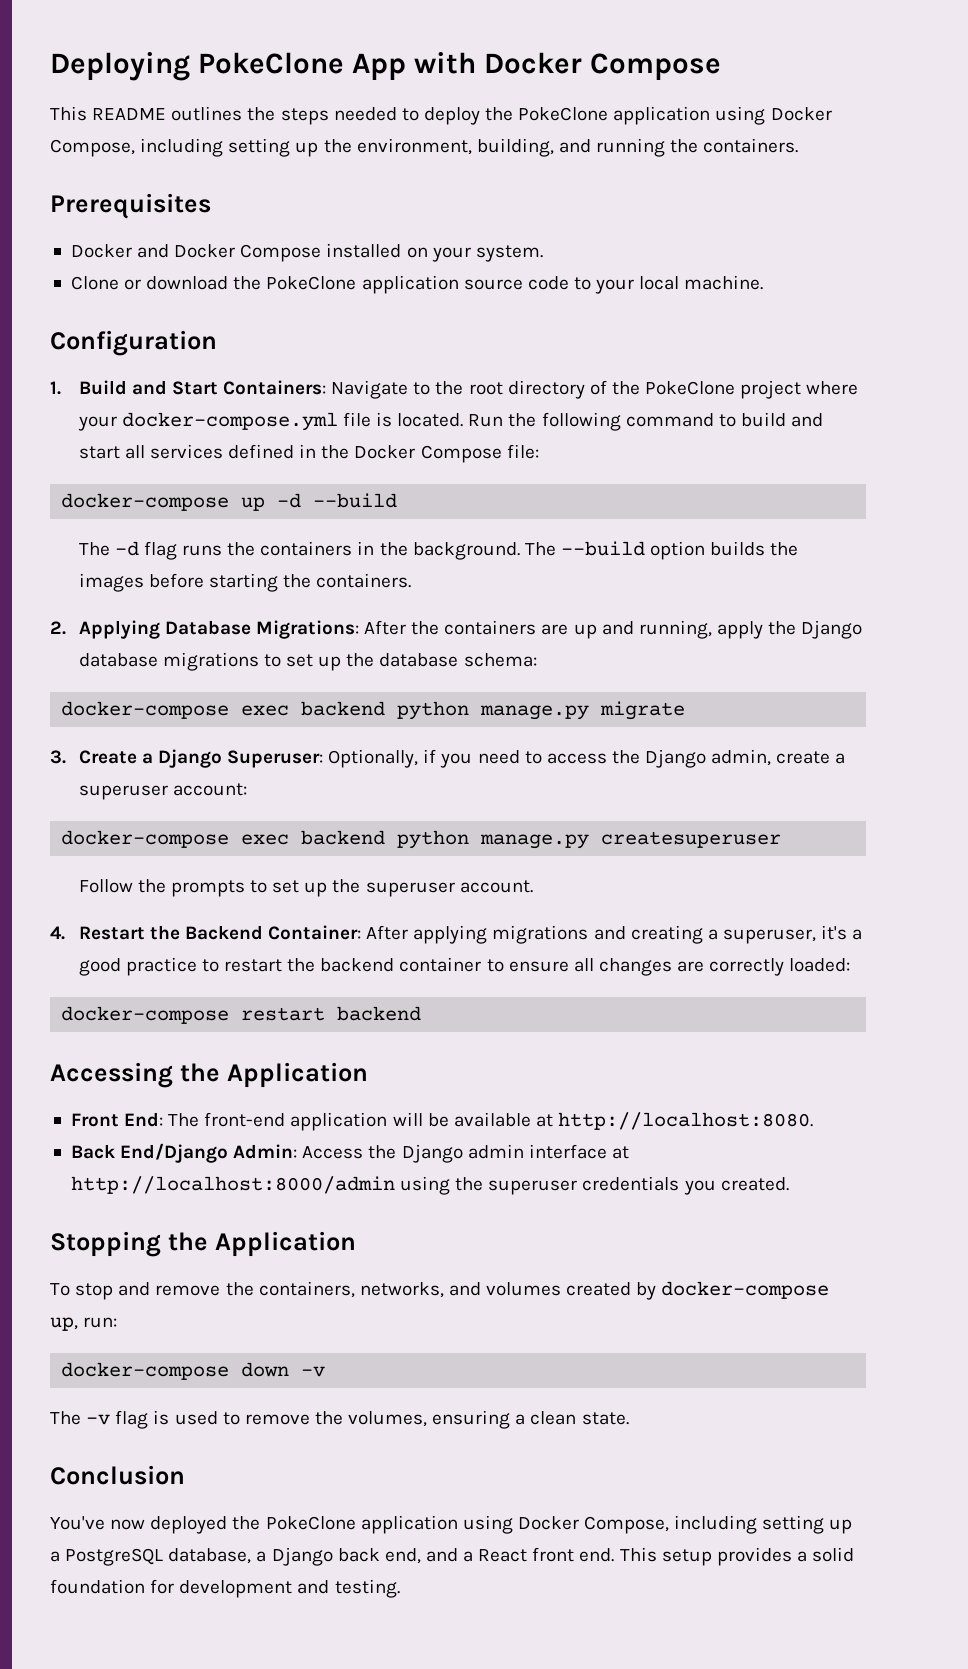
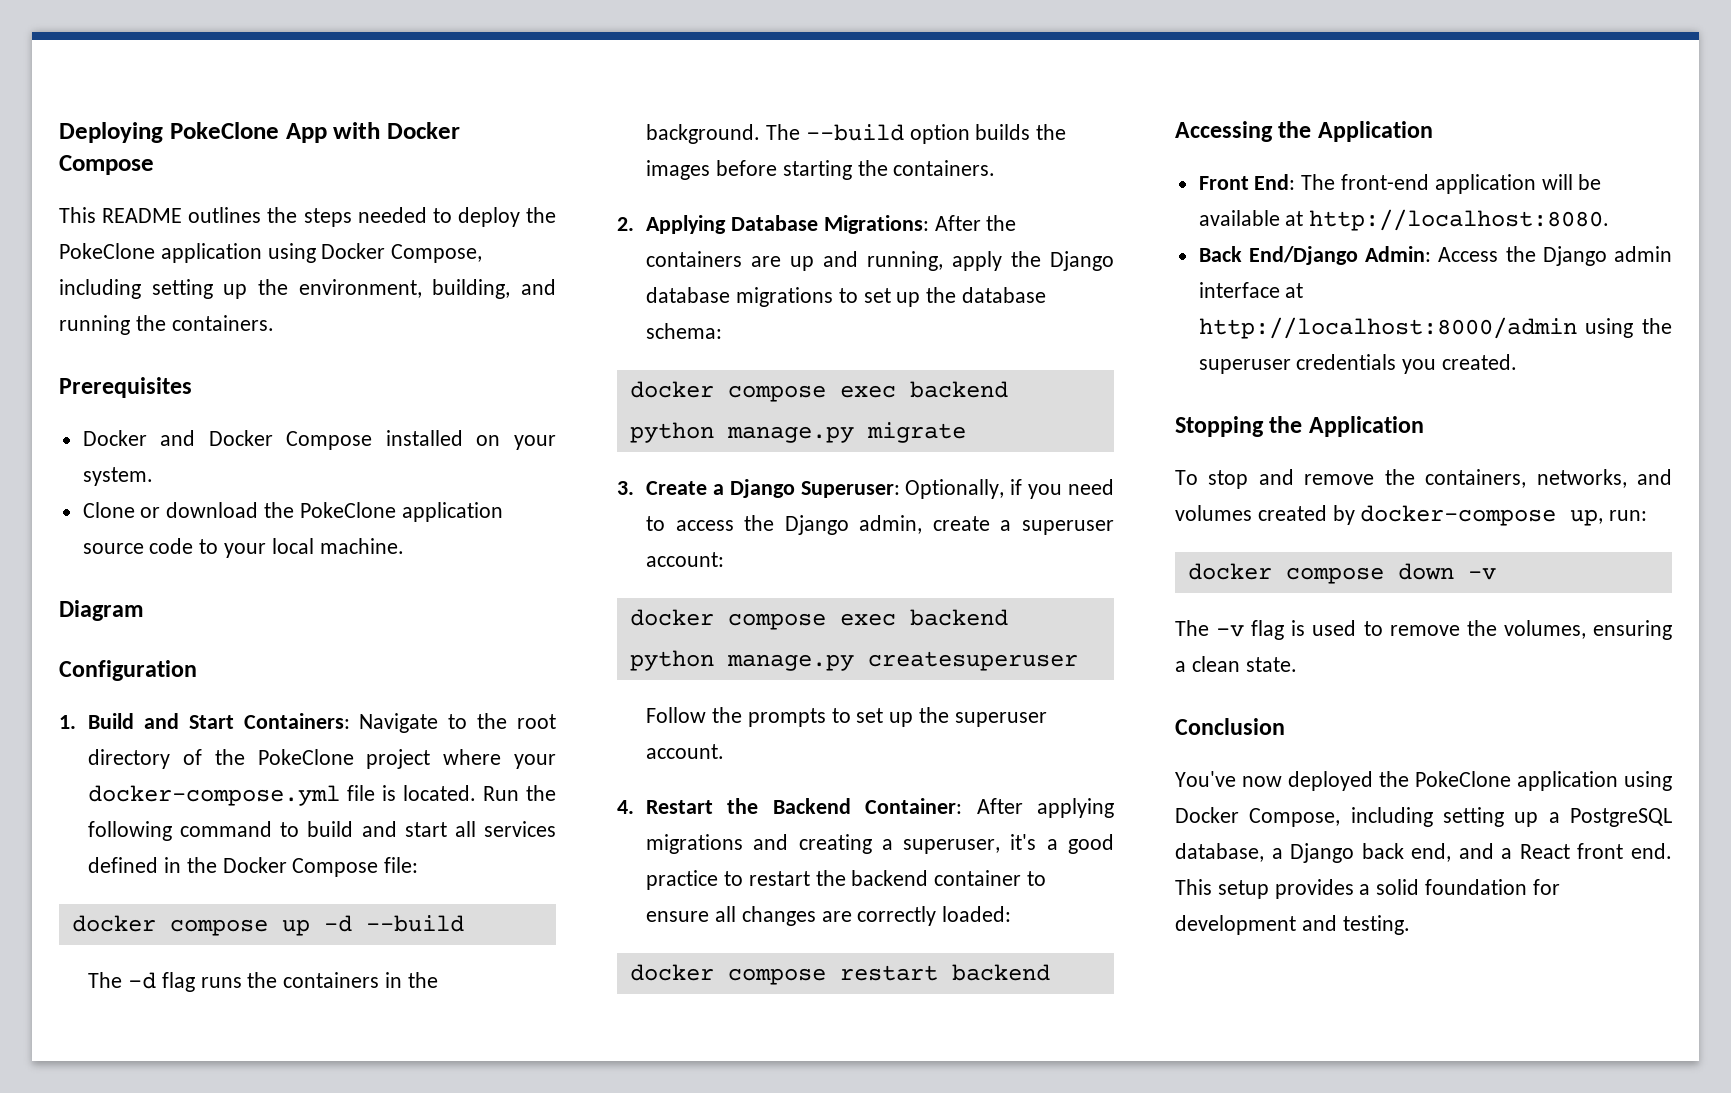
(764, 282) none -> [59,600,144,621] // Diagram
[61,493,230,511] docker-compose -> [71,915,268,936] docker compose
[61,701,230,719] docker-compose -> [629,381,826,402] docker compose
[61,830,230,848] docker-compose -> [629,609,826,630] docker compose
[61,1006,230,1024] docker-compose -> [629,964,826,985] docker compose
[61,1362,230,1380] docker-compose -> [1187,563,1384,584] docker compose

